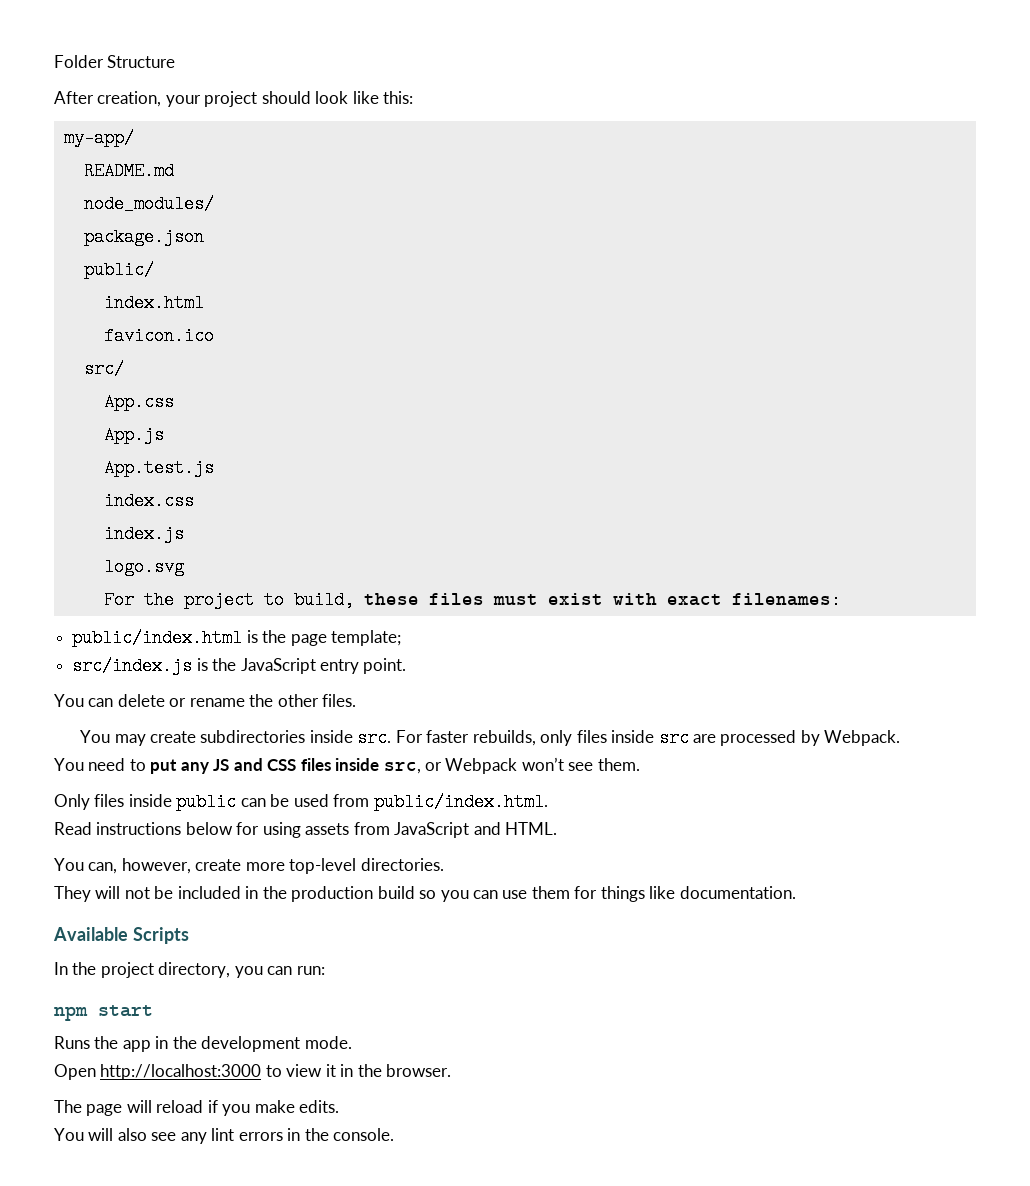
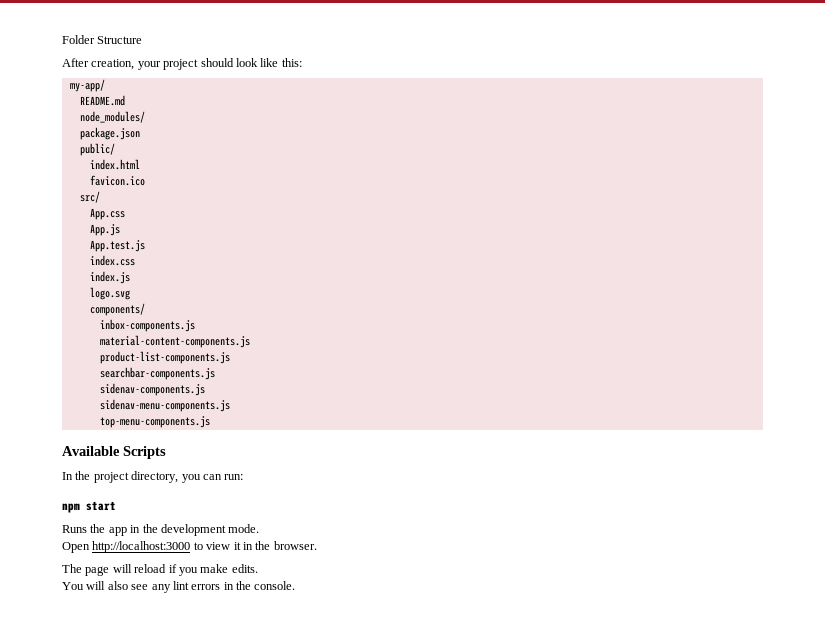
[103,591,841,609] [72,629,401,647] [72,657,407,675] [54,694,357,707] [80,729,901,747] [54,757,640,774] [54,793,548,811] [54,822,558,838] [54,858,444,874] [54,886,796,902] For the project to build, these files must exist with exact filenames: // public/index.html is the page template; // src/index.js is the JavaScript entry point. // You can delete or rename the other files. // You may create subdirectories inside src. For faster rebuilds, only files inside src are processed by Webpack. // You need to put any JS and CSS files inside src, or Webpack won’t see them. // Only files inside public can be used from public/index.html. // Read instructions below for using assets from JavaScript and HTML. // You can, however, create more top-level directories. // They will not be included in the production build so you can use them for things like documentation. -> [89,303,145,316] [99,319,195,332] [99,335,250,348] [99,351,230,364] [99,367,215,380] [99,383,205,396] [99,399,230,412] [99,416,210,428] components/ // inbox-components.js // material-content-components.js // product-list-components.js // searchbar-components.js // sidenav-components.js // sidenav-menu-components.js // top-menu-components.js

